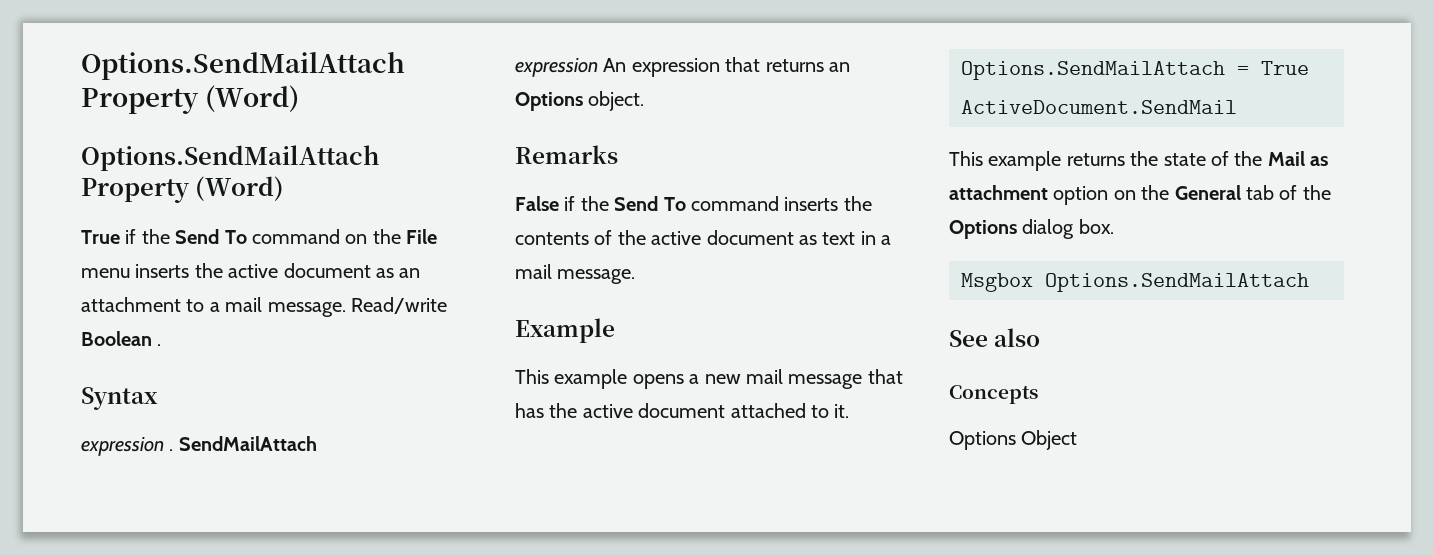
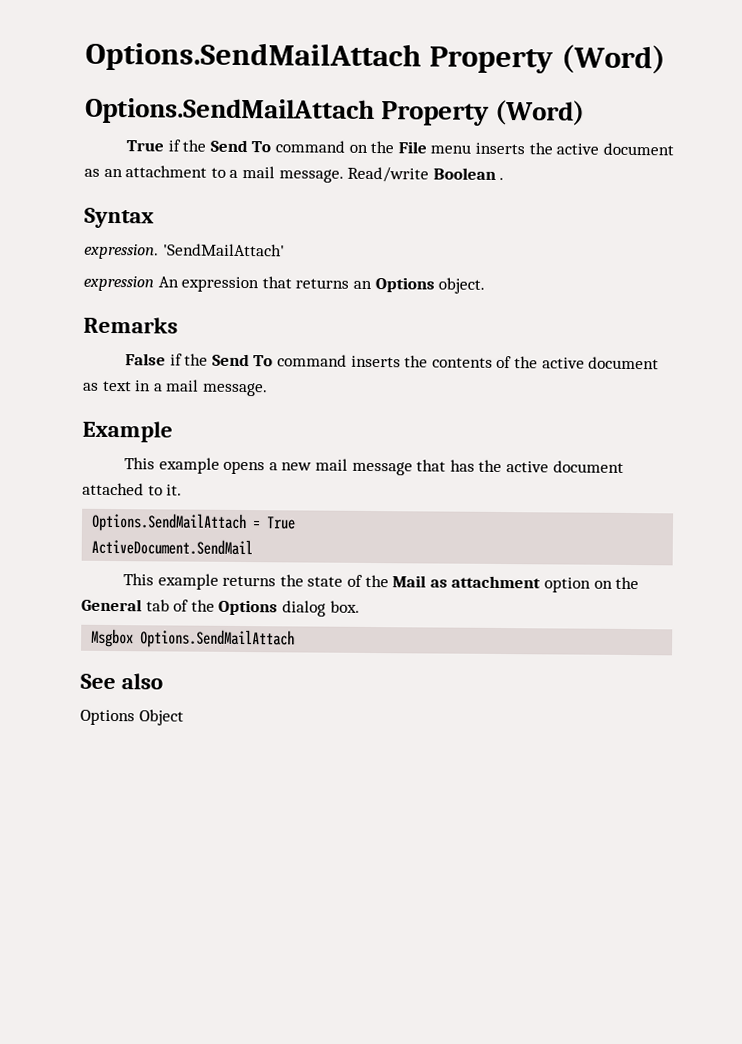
[81,436,317,456] expression . SendMailAttach -> [84,243,285,260] expression. 'SendMailAttach'
[949,385,1038,404] // Concepts -> (164, 681) none

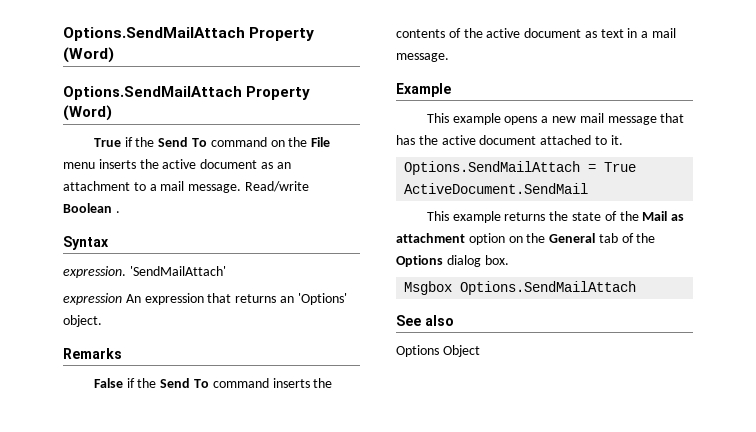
[374,277,435,293] Options -> [297,293,347,305] 'Options'

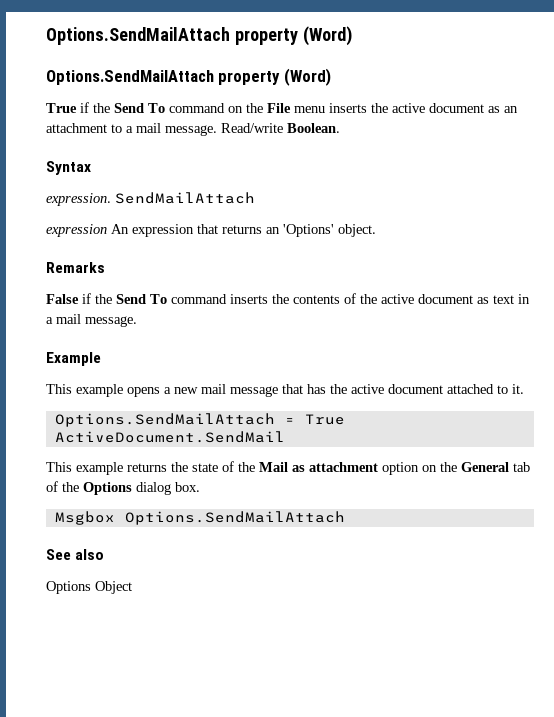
[63,27,315,41] Options.SendMailAttach Property -> [46,27,298,45] Options.SendMailAttach property
[246,86,311,100] Property -> [218,71,281,85] property
[63,203,120,213] Boolean . -> [287,123,340,133] Boolean.
[129,266,226,276] 'SendMailAttach' -> [115,192,255,204] SendMailAttach

